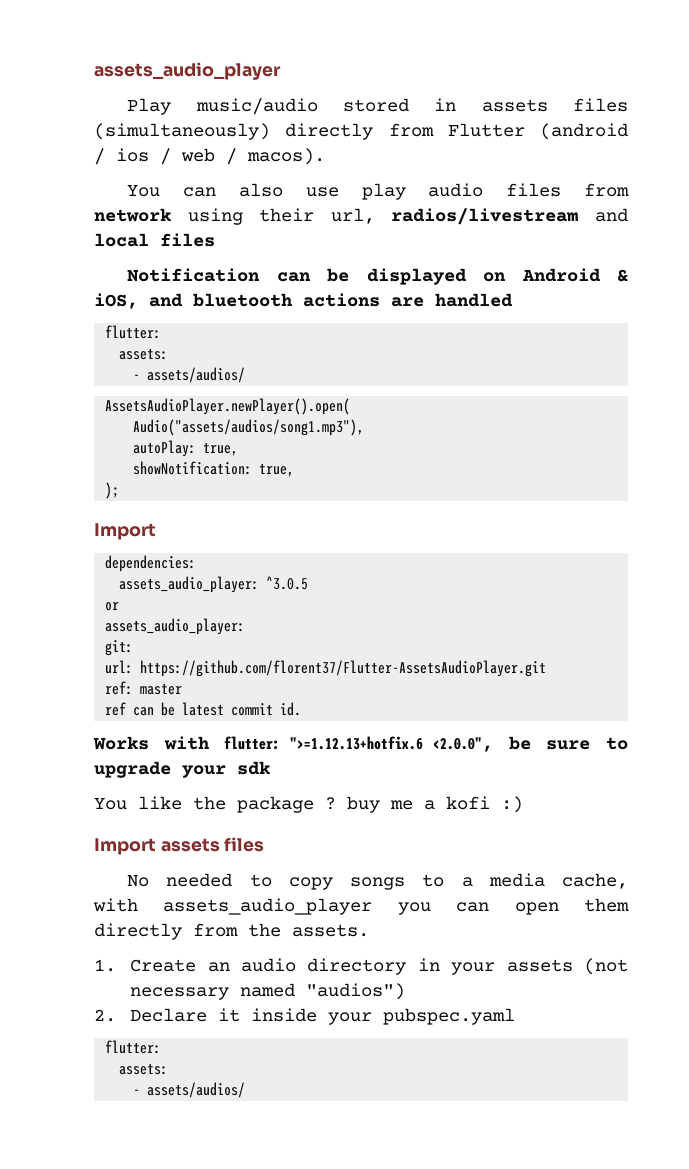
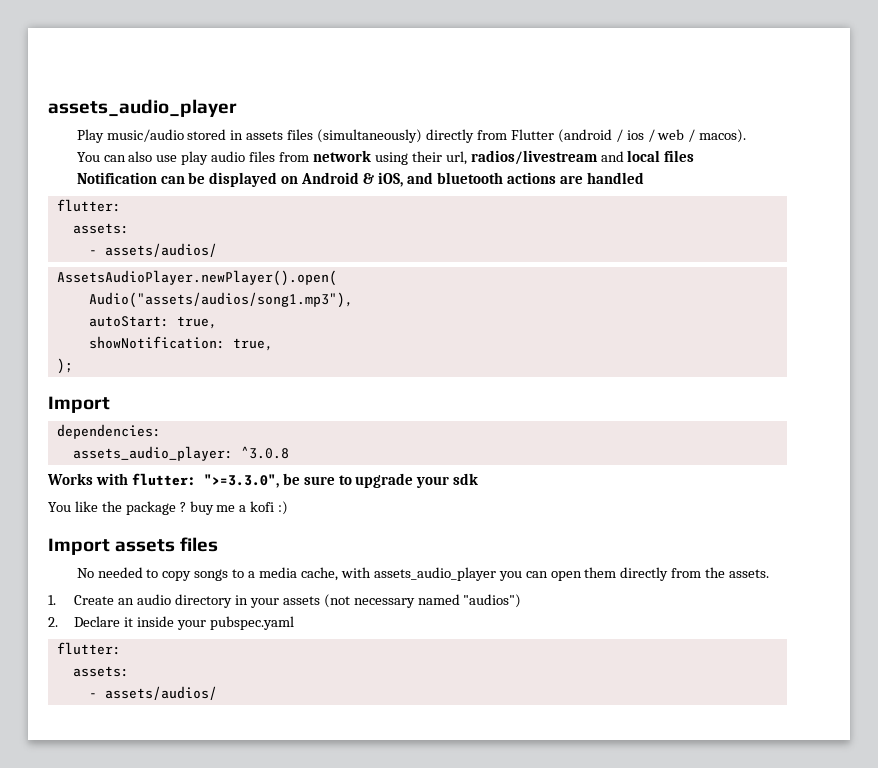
[133,440,197,457] autoPlay: -> [88,316,169,327] autoStart:
[266,576,309,590] [105,602,120,611] [105,618,246,635] [105,640,134,656] [105,660,547,677] [105,681,183,695] [105,702,302,716] ^3.0.5 // or // assets_audio_player: // git: // url: https://github.com/florent37/Flutter-AssetsAudioPlayer.git // ref: master // ref can be latest commit id. -> [240,446,289,459] ^3.0.8
[290,736,494,752] ">=1.12.13+hotfix.6 <2.0.0", -> [203,474,279,488] ">=3.3.0",

